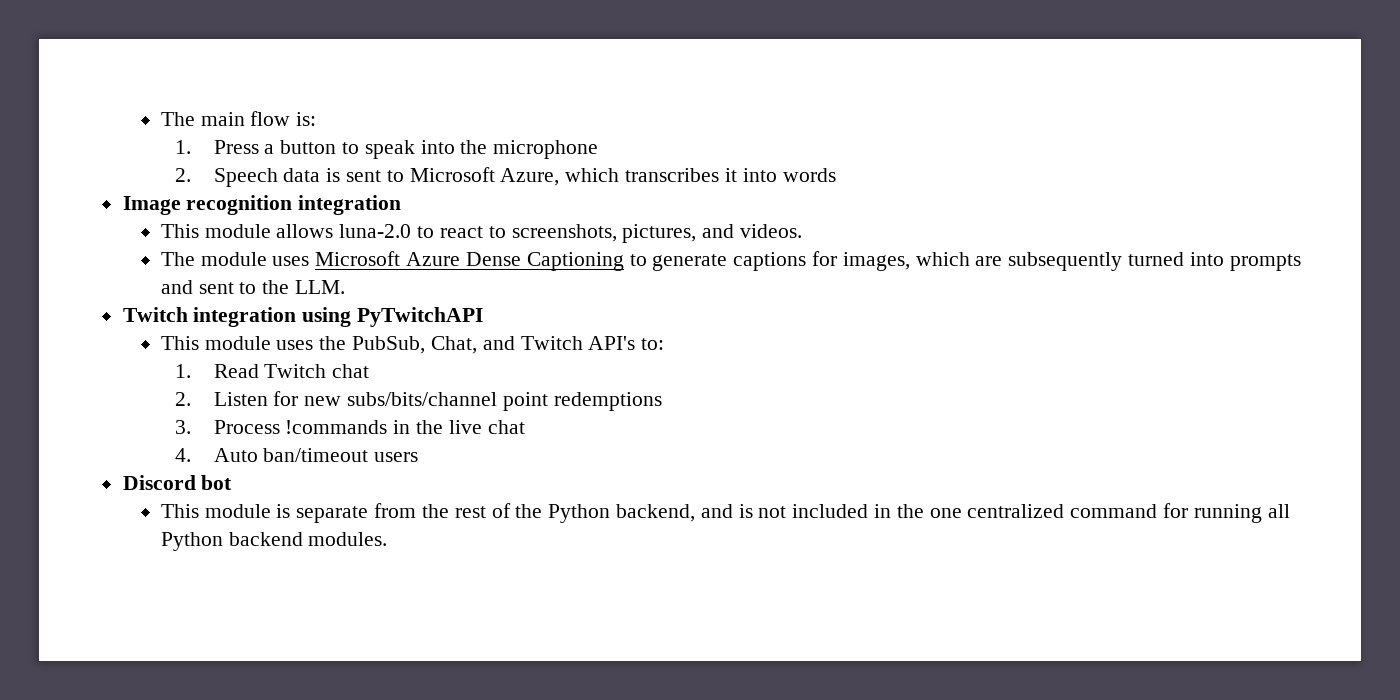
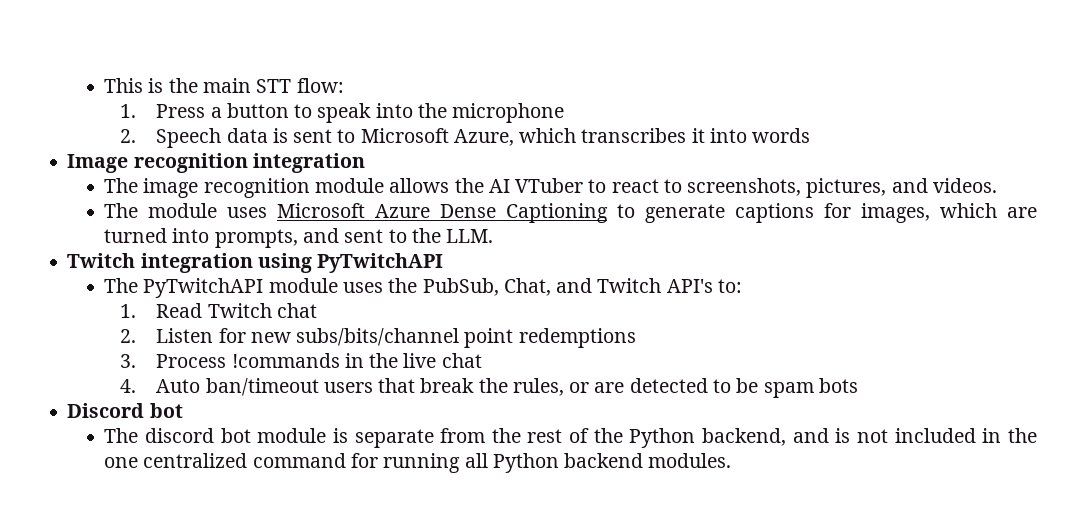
[160,111,317,126] The main flow is: -> [104,78,344,93] This is the main STT flow:
[160,224,412,238] This module allows luna-2.0 -> [104,178,584,198] The image recognition module allows the AI VTuber
[1008,252,1123,271] subsequently -> (1038, 212) none
[1229,254,1301,271] prompts -> [214,229,298,248] prompts,
[160,336,199,350] This -> [104,278,264,298] The PyTwitchAPI
(419, 457) none -> [378,378,858,398] that break the rules, or are detected to be spam bots
[160,504,199,518] This -> [104,428,251,443] The discord bot

